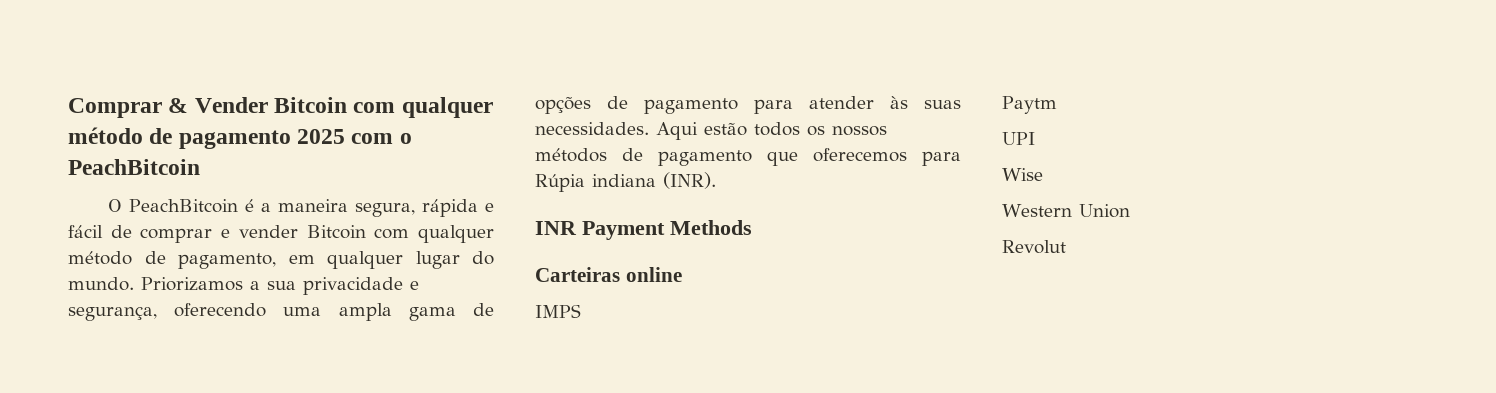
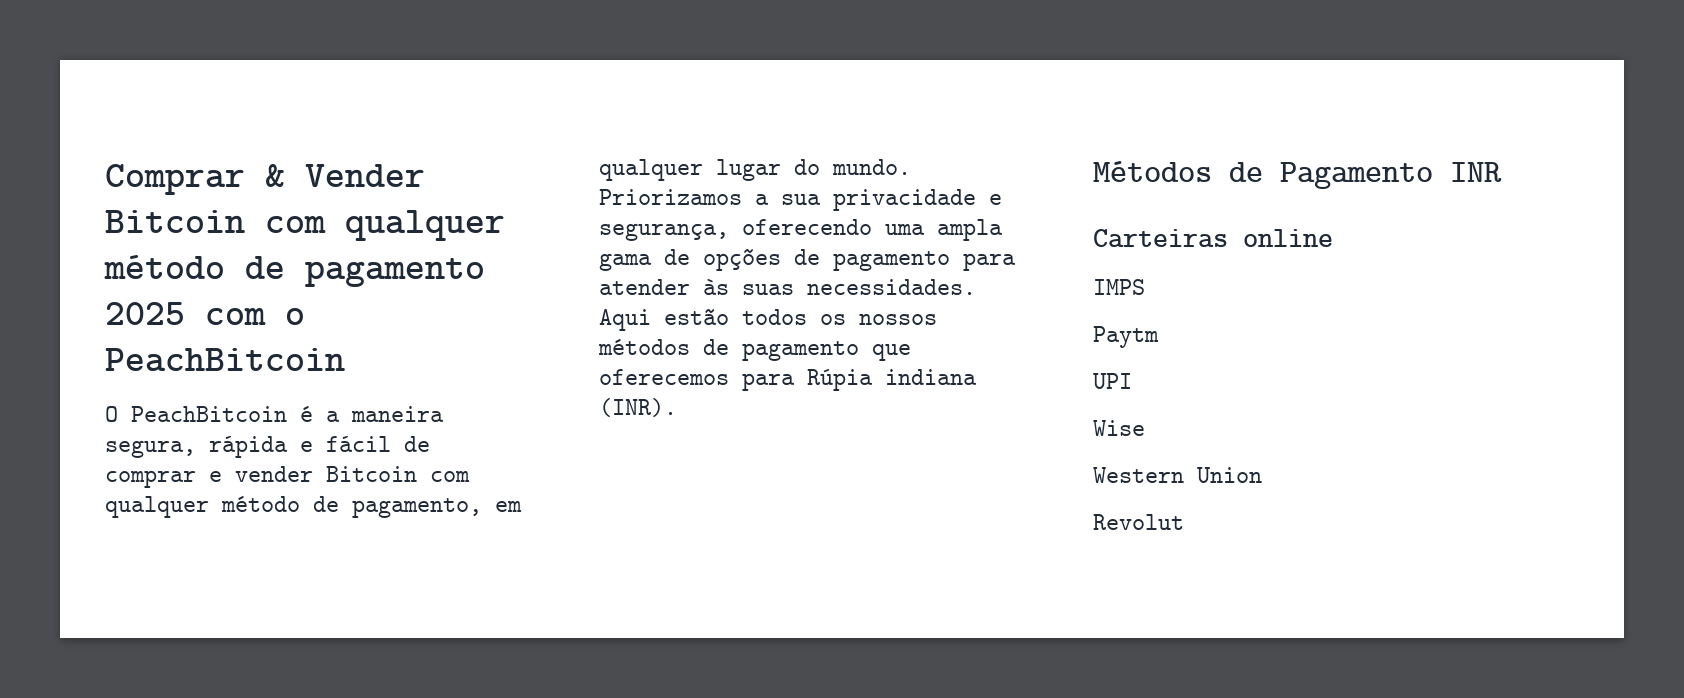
(716, 180) none -> [1093,161,1433,189] Métodos de Pagamento
[582,220,752,240] Payment Methods -> (1502, 172) none

